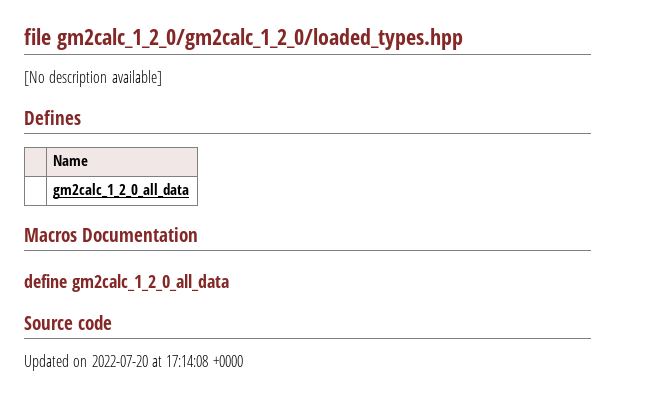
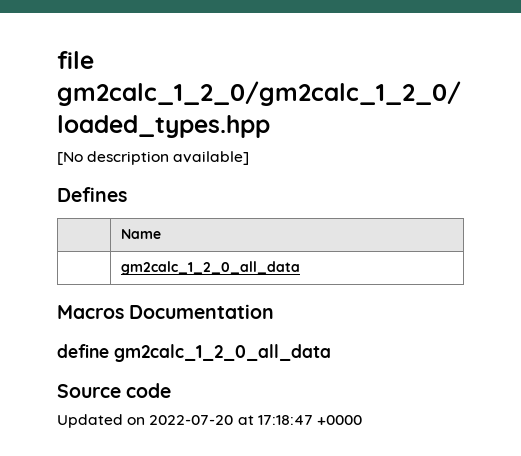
[166,355,209,367] 17:14:08 -> [257,415,313,425] 17:18:47

